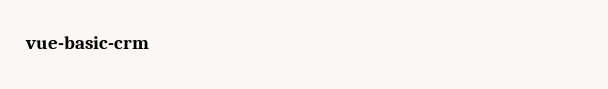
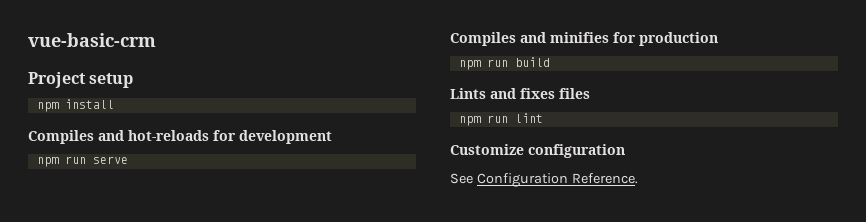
(149, 42) none -> [28,72,134,88] [36,99,114,112] [28,130,332,144] [36,156,128,167] [450,32,718,46] [458,57,550,70] [450,88,590,99] [458,113,543,126] [450,144,625,158] [450,173,638,187] // Project setup // npm install // Compiles and hot-reloads for development // npm run serve // Compiles and minifies for production // npm run build // Lints and fixes files // npm run lint // Customize configuration // See Configuration Reference.

